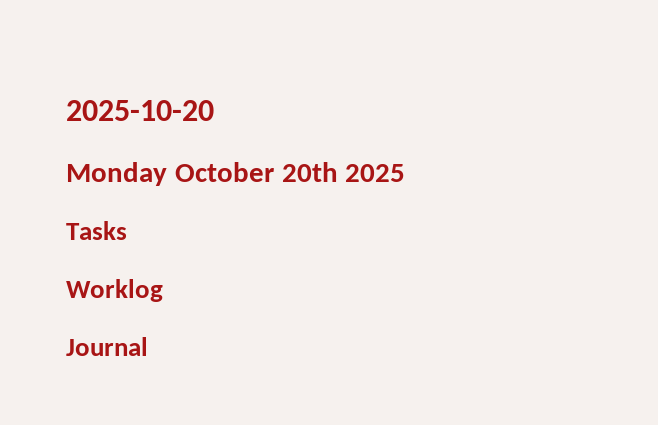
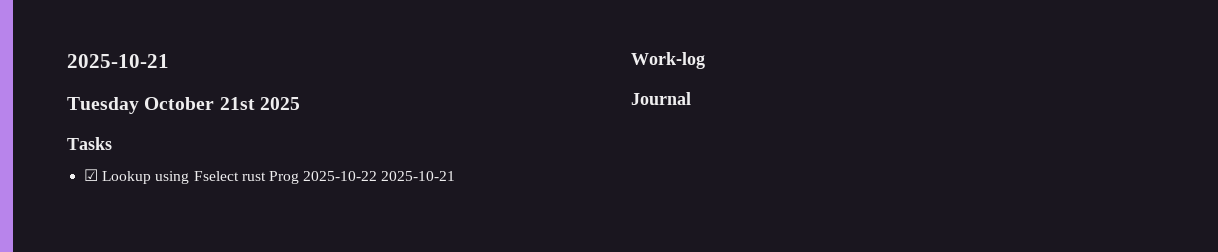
[66,100,214,121] [66,162,406,186] [66,221,127,240] [66,279,163,302] 2025-10-20 // Monday October 20th 2025 // Tasks // Worklog -> [67,54,169,68] [67,97,300,114] [67,137,112,150] [84,169,456,184] [631,52,705,69] 2025-10-21 // Tuesday October 21st 2025 // Tasks // ☑ Lookup using Fselect rust Prog 2025-10-22 2025-10-21 // Work-log

